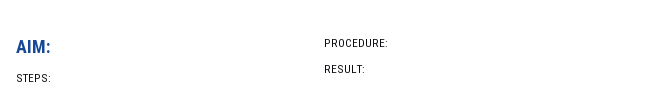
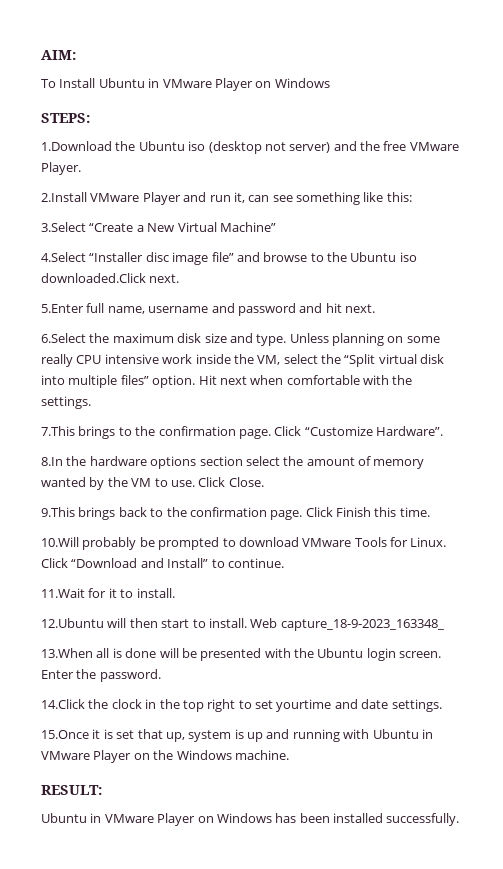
[16,74,51,82] [324,39,388,47] [324,65,365,73] STEPS: // PROCEDURE: // RESULT: -> [41,78,330,91] [41,113,90,123] [41,141,459,154] [41,162,81,175] [41,192,412,205] [41,222,276,232] [41,252,417,265] [41,273,180,283] [41,303,375,316] [41,333,440,346] [41,354,445,367] [41,375,413,388] [41,396,91,409] [41,426,443,439] [41,456,425,469] [41,477,264,490] [41,507,430,520] [41,537,447,550] [41,558,284,568] [41,588,175,598] [41,618,444,631] [41,648,442,661] [41,669,161,682] [41,699,442,712] [41,729,433,742] [41,750,289,763] [41,785,102,795] [41,813,460,826] To Install Ubuntu in VMware Player on Windows // STEPS: // 1.Download the Ubuntu iso (desktop not server) and the free VMware Player. // 2.Install VMware Player and run it, can see something like this: // 3.Select “Create a New Virtual Machine” // 4.Select “Installer disc image file” and browse to the Ubuntu iso downloaded.Click next. // 5.Enter full name, username and password and hit next. // 6.Select the maximum disk size and type. Unless planning on some really CPU intensive work inside the VM, select the “Split virtual disk into multiple files” option. Hit next when comfortable with the settings. // 7.This brings to the confirmation page. Click “Customize Hardware”. // 8.In the hardware options section select the amount of memory wanted by the VM to use. Click Close. // 9.This brings back to the confirmation page. Click Finish this time. // 10.Will probably be prompted to download VMware Tools for Linux. Click “Download and Install” to continue. // 11.Wait for it to install. // 12.Ubuntu will then start to install. Web capture_18-9-2023_163348_ // 13.When all is done will be presented with the Ubuntu login screen. Enter the password. // 14.Click the clock in the top right to set yourtime and date settings. // 15.Once it is set that up, system is up and running with Ubuntu in VMware Player on the Windows machine. // RESULT: // Ubuntu in VMware Player on Windows has been installed successfully.

